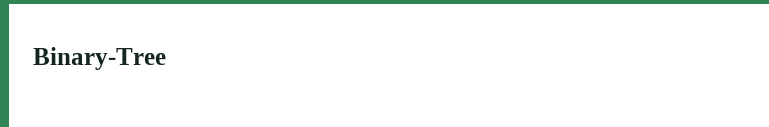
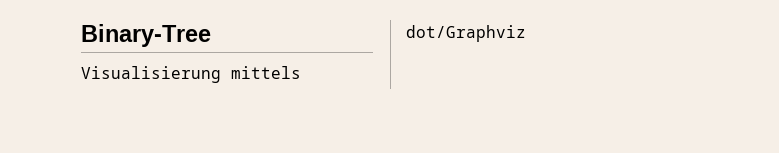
(166, 58) none -> [81,66,301,83] [406,25,526,42] // Visualisierung mittels dot/Graphviz

